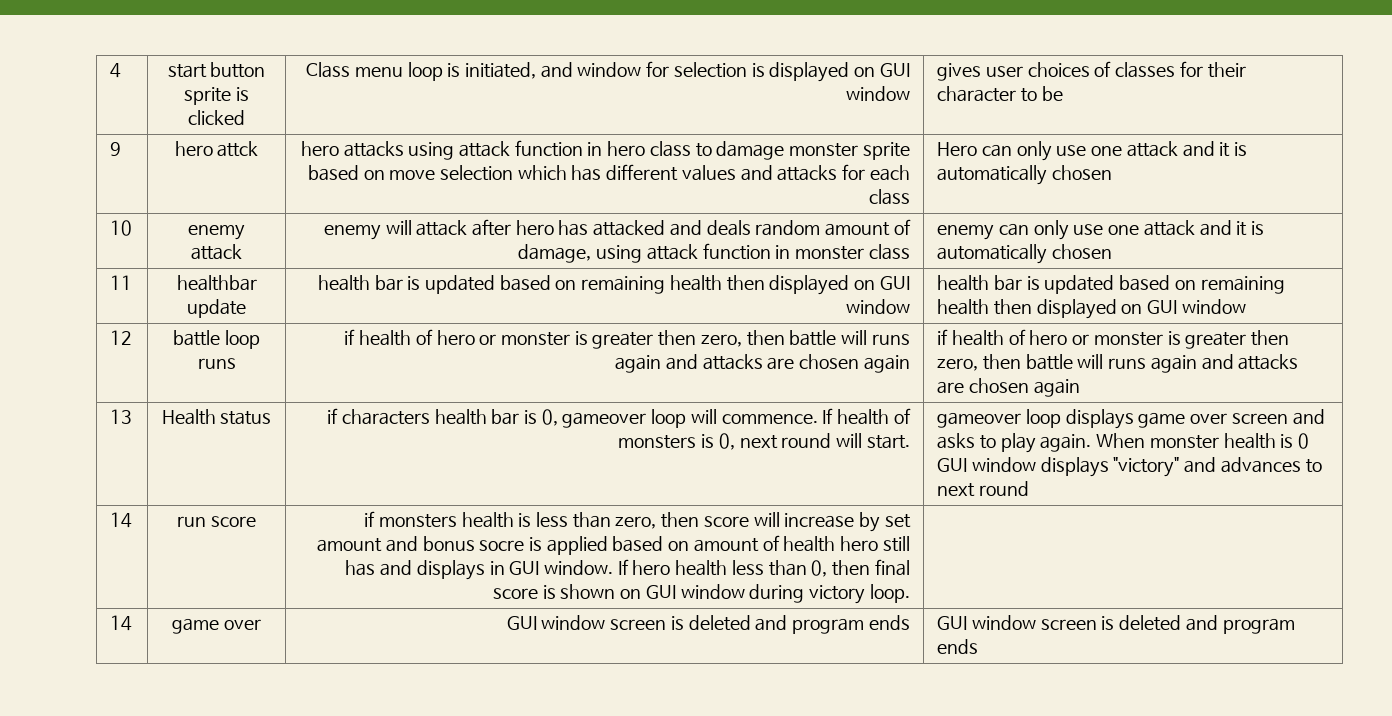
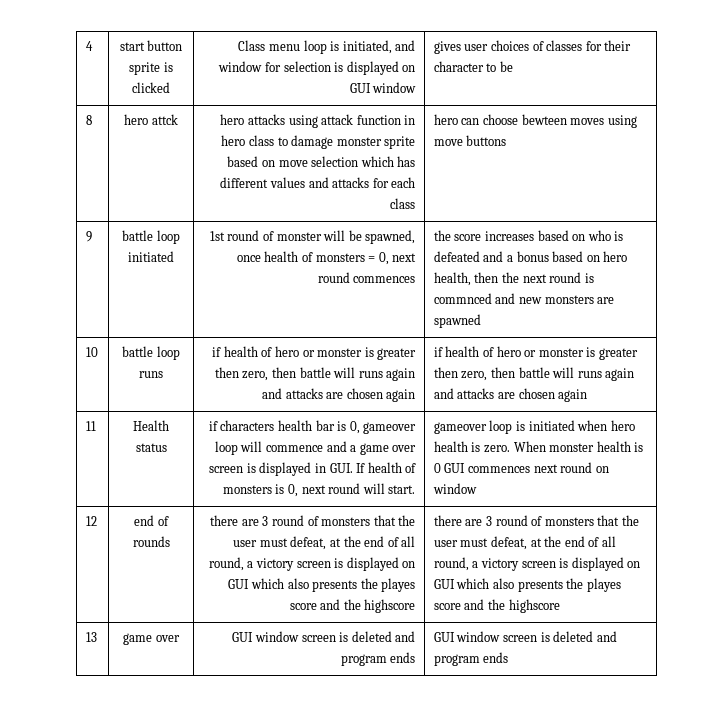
[110,142,122,156] 9 -> [85,115,92,125] 8
[937,141,1248,161] [937,165,1112,185] [110,220,133,236] [188,225,245,240] [191,244,242,260] [323,219,911,240] [518,243,910,263] [937,220,1265,240] [937,244,1112,264] [110,275,133,290] [176,275,257,291] [187,299,246,318] [317,275,910,295] [845,299,910,314] [937,275,1285,294] [937,299,1246,319] [110,330,133,345] Hero can only use one attack and it is automatically chosen // 10 | enemy attack | enemy will attack after hero has attacked and deals random amount of damage, using attack function in monster class | enemy can only use one attack and it is automatically chosen // 11 | healthbar update | health bar is updated based on remaining health then displayed on GUI window | health bar is updated based on remaining health then displayed on GUI window // 12 -> [433,114,637,128] [433,135,507,146] [85,231,92,242] [122,230,180,244] [128,251,174,262] [209,230,416,244] [236,251,417,265] [317,272,416,283] [433,230,624,241] [433,251,628,262] [433,272,594,286] [433,293,615,304] [433,314,481,328] [85,347,98,357] hero can choose bewteen moves using move buttons // 9 | battle loop initiated | 1st round of monster will be spawned, once health of monsters = 0, next round commences | the score increases based on who is defeated and a bonus based on hero health, then the next round is commnced and new monsters are spawned // 10
[110,409,133,424] 13 -> [85,421,96,431] 11
[721,414,818,424] commence. -> [265,441,417,455] [209,462,353,476] commence and a game over screen is displayed in GUI.
[1065,409,1325,429] [937,433,1092,453] displays game over screen and asks to play again. -> [515,420,635,431] [433,441,510,453] is initiated when hero health is zero.
[971,457,1322,477] [937,481,1029,497] [110,512,133,528] [177,516,256,527] [364,511,911,532] [317,535,910,555] [345,559,910,580] [492,584,910,604] [110,615,133,631] window displays "victory" and advances to next round // 14 | run score | if monsters health is less than zero, then score will increase by set amount and bonus socre is applied based on amount of health hero still has and displays in GUI window. If hero health less than 0, then final score is shown on GUI window during victory loop. | // 14 -> [467,462,609,473] [432,483,477,494] [85,516,97,526] [134,515,169,526] [132,536,170,547] [210,515,416,526] [233,536,416,550] [208,557,416,571] [228,578,416,592] [289,599,416,613] [433,515,639,526] [433,536,616,550] [433,557,641,571] [433,578,621,592] [433,599,560,613] [85,632,97,642] commences next round on window // 12 | end of rounds | there are 3 round of monsters that the user must defeat, at the end of all round, a victory screen is displayed on GUI which also presents the playes score and the highscore | there are 3 round of monsters that the user must defeat, at the end of all round, a victory screen is displayed on GUI which also presents the playes score and the highscore // 13

